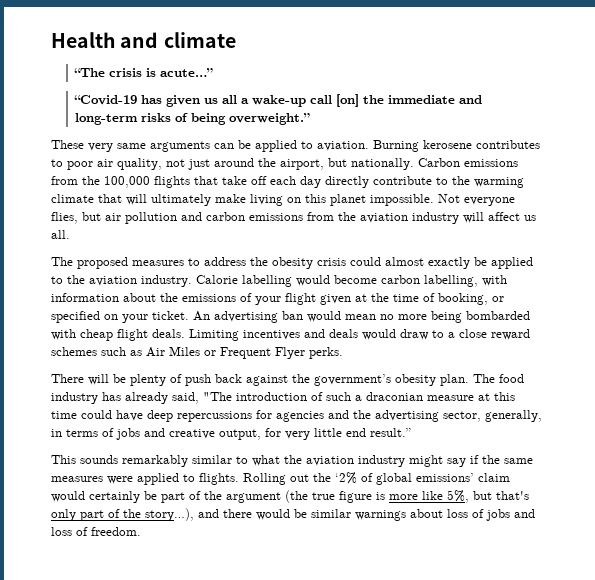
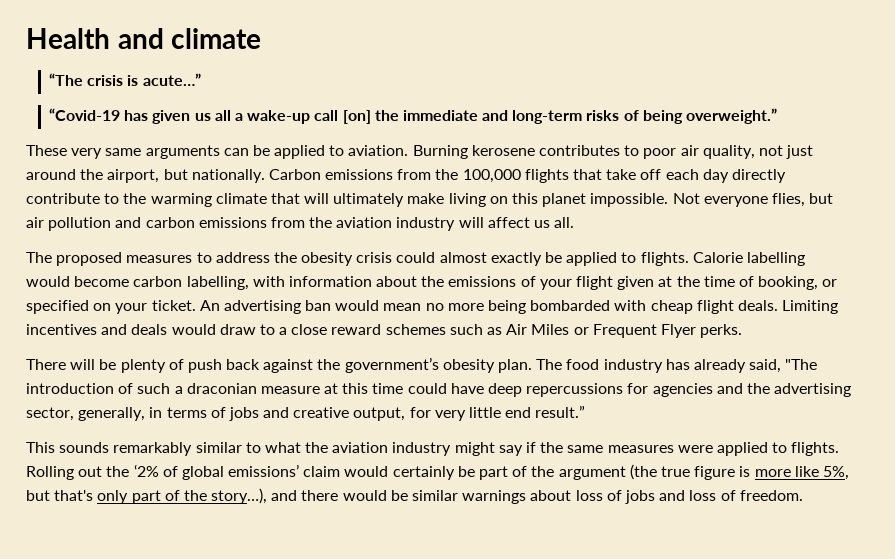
[67,275,192,287] the aviation industry. -> [640,252,689,266] flights.

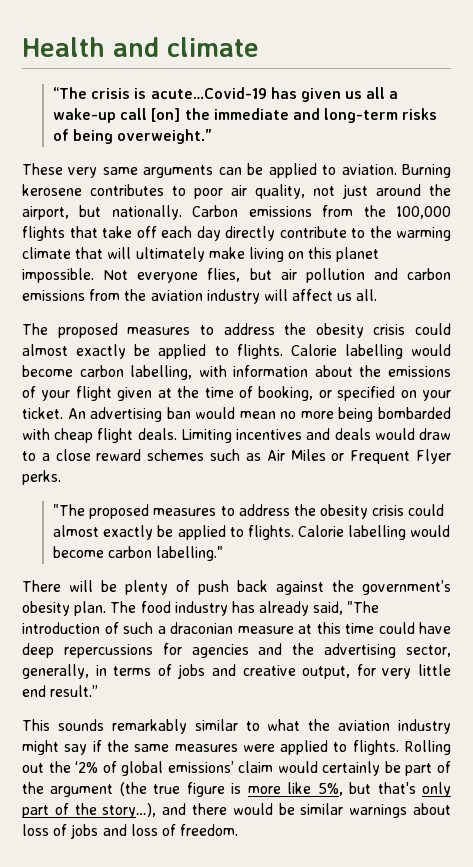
[142,73,201,86] [49,108,121,121] acute…” // “Covid-19 -> [150,87,267,99] acute…Covid-19
(743, 331) none -> [52,504,445,519] [52,525,451,540] [52,546,224,561] // "The proposed measures to address the obesity crisis could almost exactly be applied to flights. Calorie labelling would become carbon labelling."

